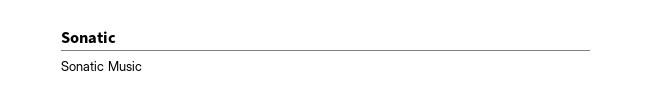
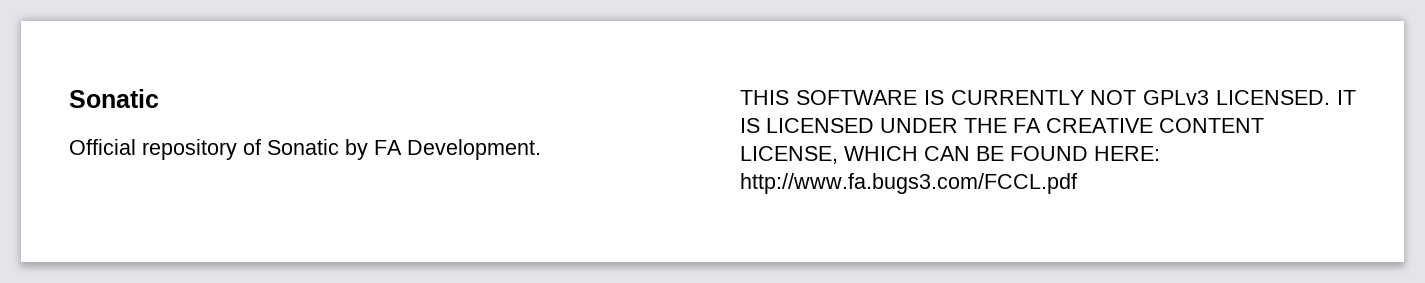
[61,61,142,71] Sonatic Music -> [69,139,541,160] [740,90,1356,105] [740,118,1264,133] [740,146,1160,164] [740,173,1077,194] Official repository of Sonatic by FA Development. // THIS SOFTWARE IS CURRENTLY NOT GPLv3 LICENSED. IT IS LICENSED UNDER THE FA CREATIVE CONTENT LICENSE, WHICH CAN BE FOUND HERE: http://www.fa.bugs3.com/FCCL.pdf

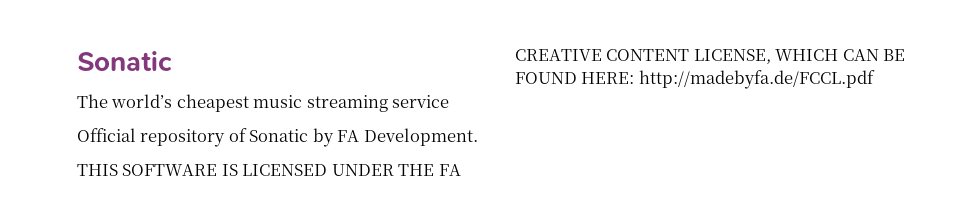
[69,89,159,108] Sonatic -> [77,51,172,71] [77,94,450,112] Sonatic // The world’s cheapest music streaming service
[950,90,1356,105] [740,118,760,133] CURRENTLY NOT GPLv3 LICENSED. IT IS -> (238, 170) none
[740,173,1077,194] http://www.fa.bugs3.com/FCCL.pdf -> [638,70,875,89] http://madebyfa.de/FCCL.pdf

